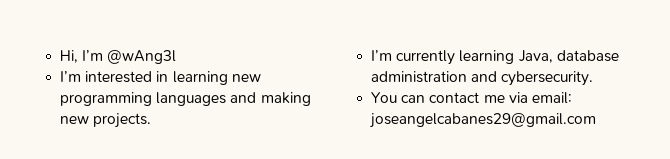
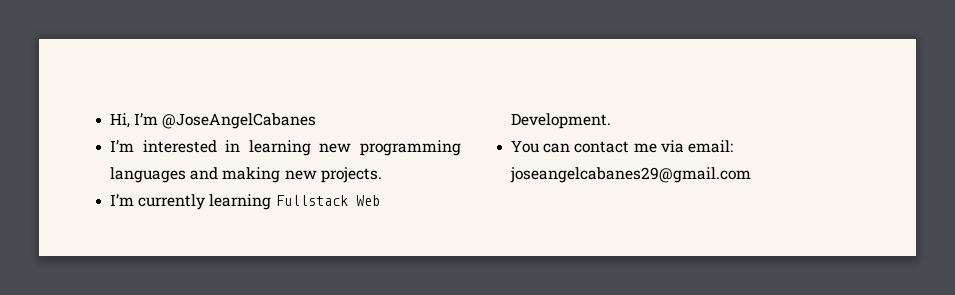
[107,50,177,64] @wAng3l -> [162,113,317,129] @JoseAngelCabanes
[518,50,619,63] [371,71,594,86] Java, database administration and cybersecurity. -> [275,195,380,206] [511,113,612,129] Fullstack Web Development.

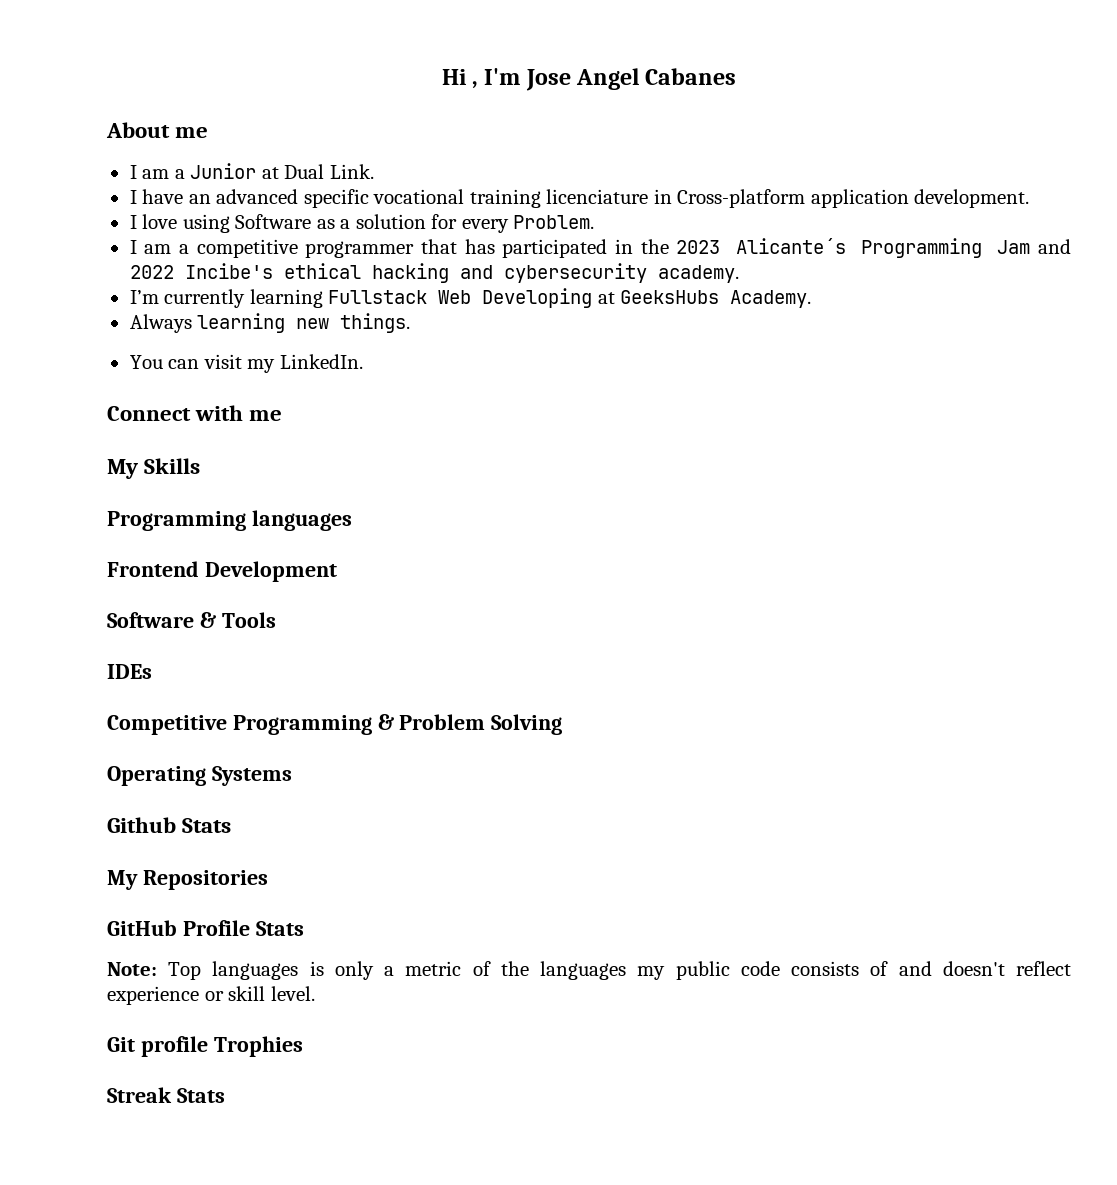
[110,113,317,129] [110,140,461,156] [110,167,382,183] Hi, I’m @JoseAngelCabanes // I’m interested in learning new programming languages and making new projects. -> [441,68,737,91] [106,122,209,138] [129,163,374,179] [129,189,1030,208] [129,214,595,233] [129,238,1071,258] [129,263,739,283] Hi , I'm Jose Angel Cabanes // About me // I am a Junior at Dual Link. // I have an advanced specific vocational training licenciature in Cross-platform application development. // I love using Software as a solution for every Problem. // I am a competitive programmer that has participated in the 2023 Alicante´s Programming Jam and 2022 Incibe's ethical hacking and cybersecurity academy.
[511,113,612,129] [511,140,733,153] [510,167,752,183] Development. // You can contact me via email: joseangelcabanes29@gmail.com -> [482,288,812,308] [129,313,411,333] [129,354,363,373] [107,405,283,421] [107,458,201,479] [107,510,352,531] [107,561,337,582] [107,612,276,628] [107,664,152,679] [107,714,563,735] [107,766,292,786] [107,817,232,833] [107,870,268,890] [107,920,304,936] [107,961,1072,980] [107,986,315,1005] [107,1036,303,1057] [107,1087,225,1103] Developing at GeeksHubs Academy. // Always learning new things. // You can visit my LinkedIn. // Connect with me // My Skills // Programming languages // Frontend Development // Software & Tools // IDEs // Competitive Programming & Problem Solving // Operating Systems // Github Stats // My Repositories // GitHub Profile Stats // Note: Top languages is only a metric of the languages my public code consists of and doesn't reflect experience or skill level. // Git profile Trophies // Streak Stats

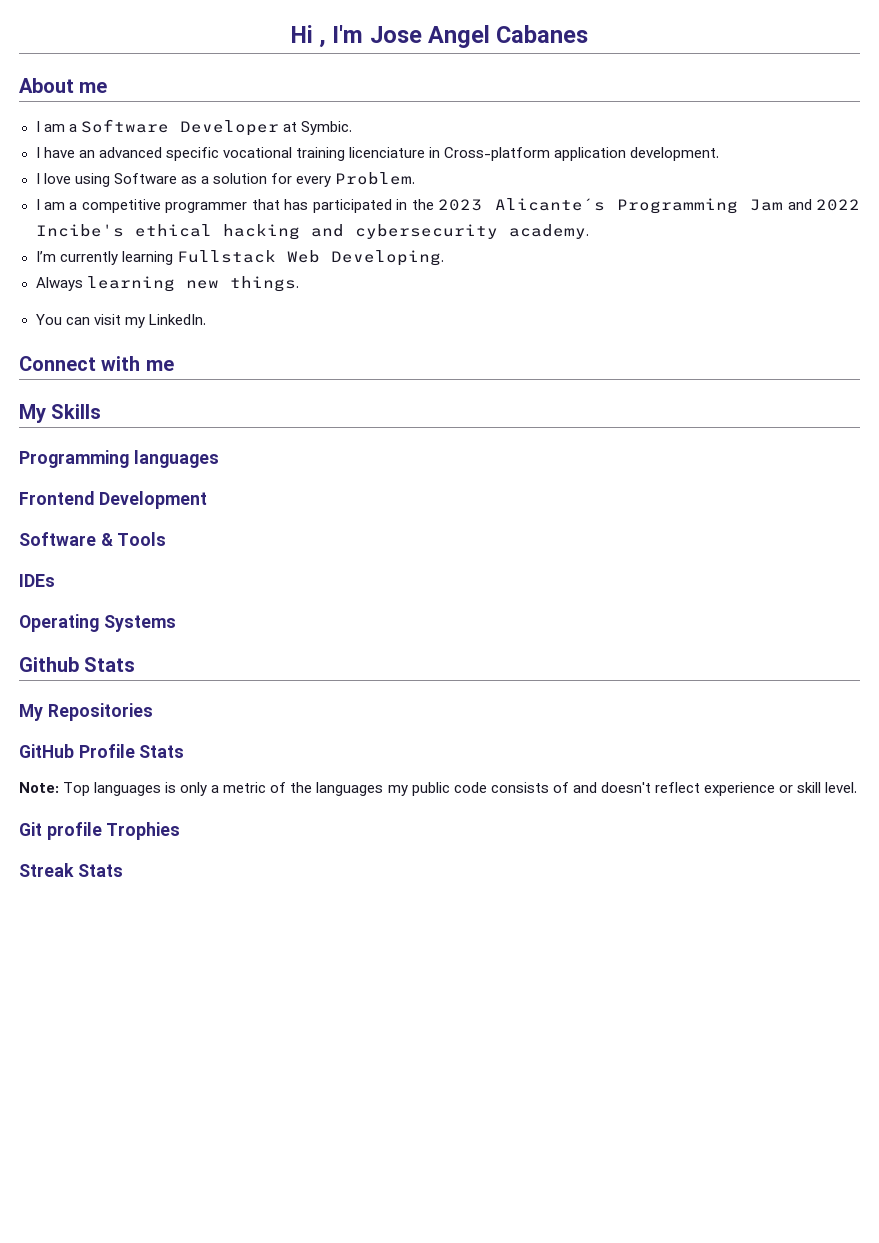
[190,163,374,179] Junior at Dual Link. -> [80,119,352,136] Software Developer at Symbic.
[482,288,812,308] Developing at GeeksHubs Academy. -> [330,250,444,266] Developing.
[107,714,563,735] // Competitive Programming & Problem Solving -> (55, 580) none

